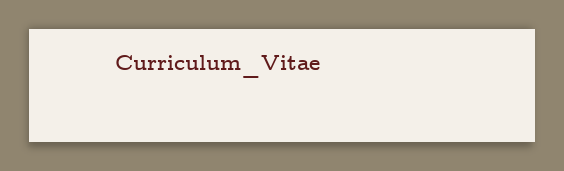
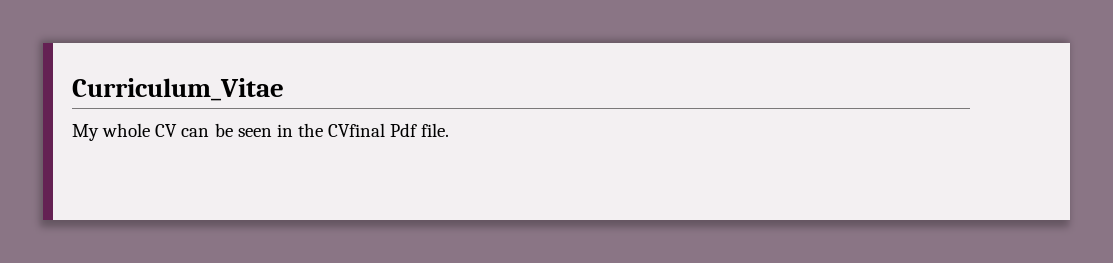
(320, 66) none -> [72,123,450,141] // My whole CV can be seen in the CVfinal Pdf file.

